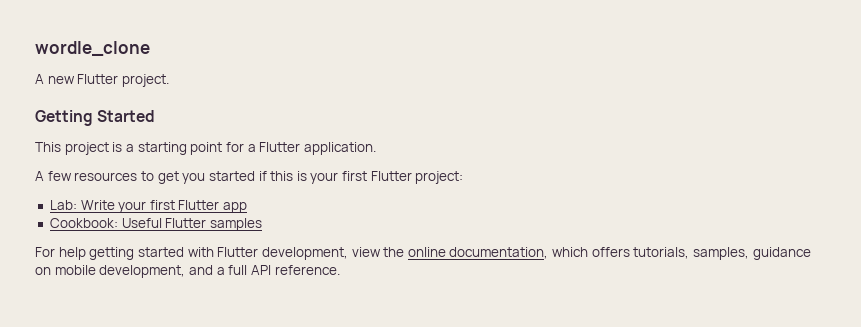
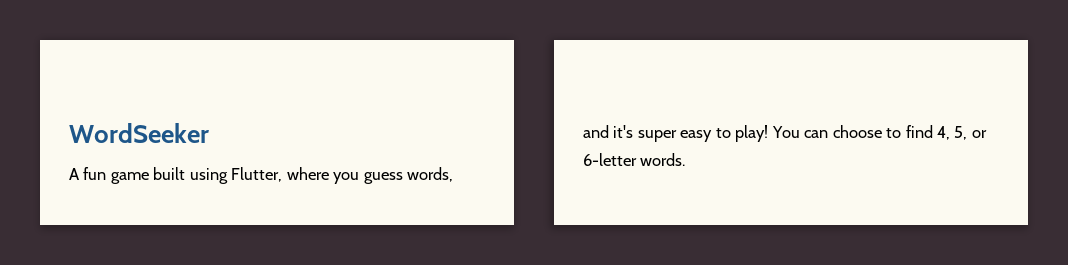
[35,41,150,56] [35,74,169,87] [35,110,156,126] [35,142,376,155] [35,171,464,184] [49,200,248,213] [49,218,262,231] [35,247,811,260] [35,265,340,278] wordle_clone // A new Flutter project. // Getting Started // This project is a starting point for a Flutter application. // A few resources to get you started if this is your first Flutter project: // Lab: Write your first Flutter app // Cookbook: Useful Flutter samples // For help getting started with Flutter development, view the online documentation, which offers tutorials, samples, guidance on mobile development, and a full API reference. -> [69,123,209,143] [69,167,454,184] [583,125,987,142] [583,153,686,166] WordSeeker // A fun game built using Flutter, where you guess words, and it's super easy to play! You can choose to find 4, 5, or 6-letter words.

